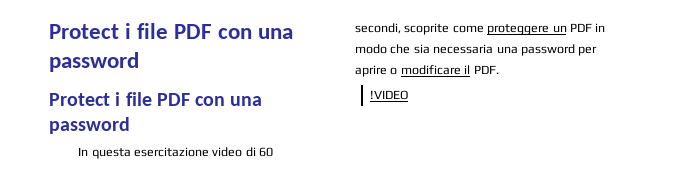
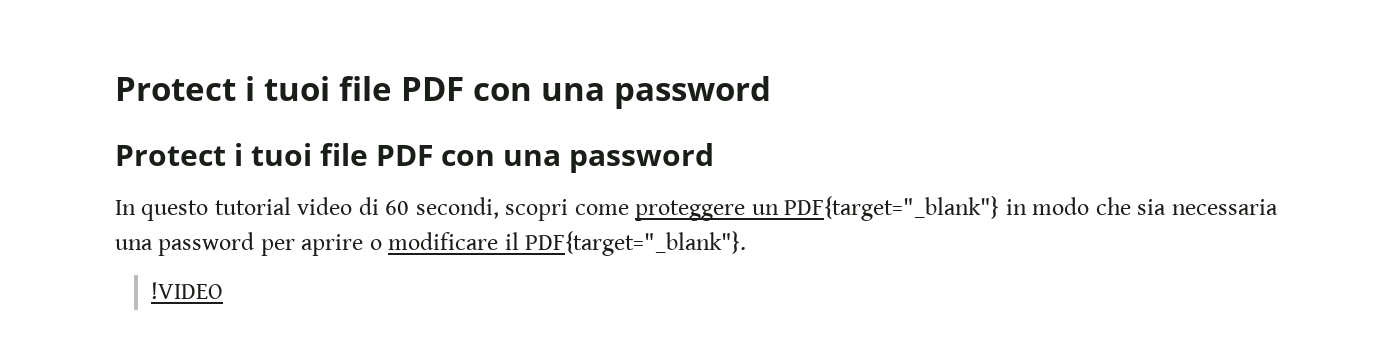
[49,23,132,39] Protect i -> [115,76,330,101] Protect i tuoi
(121, 99) none -> [250,143,312,166] tuoi
[91,147,209,159] questa esercitazione -> [141,197,291,221] questo tutorial
[404,23,450,35] scoprite -> [505,199,569,221] scopri
[569,23,592,32] PDF -> [784,196,1000,221] PDF{target="_blank"}
[473,65,499,74] PDF. -> [525,231,747,256] PDF{target="_blank"}.

